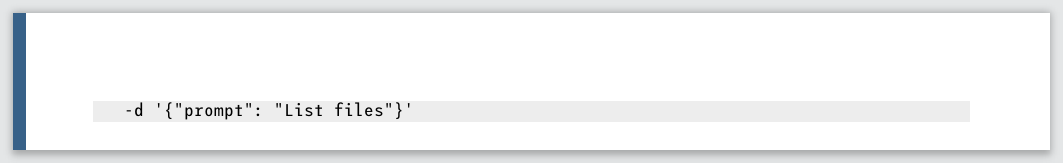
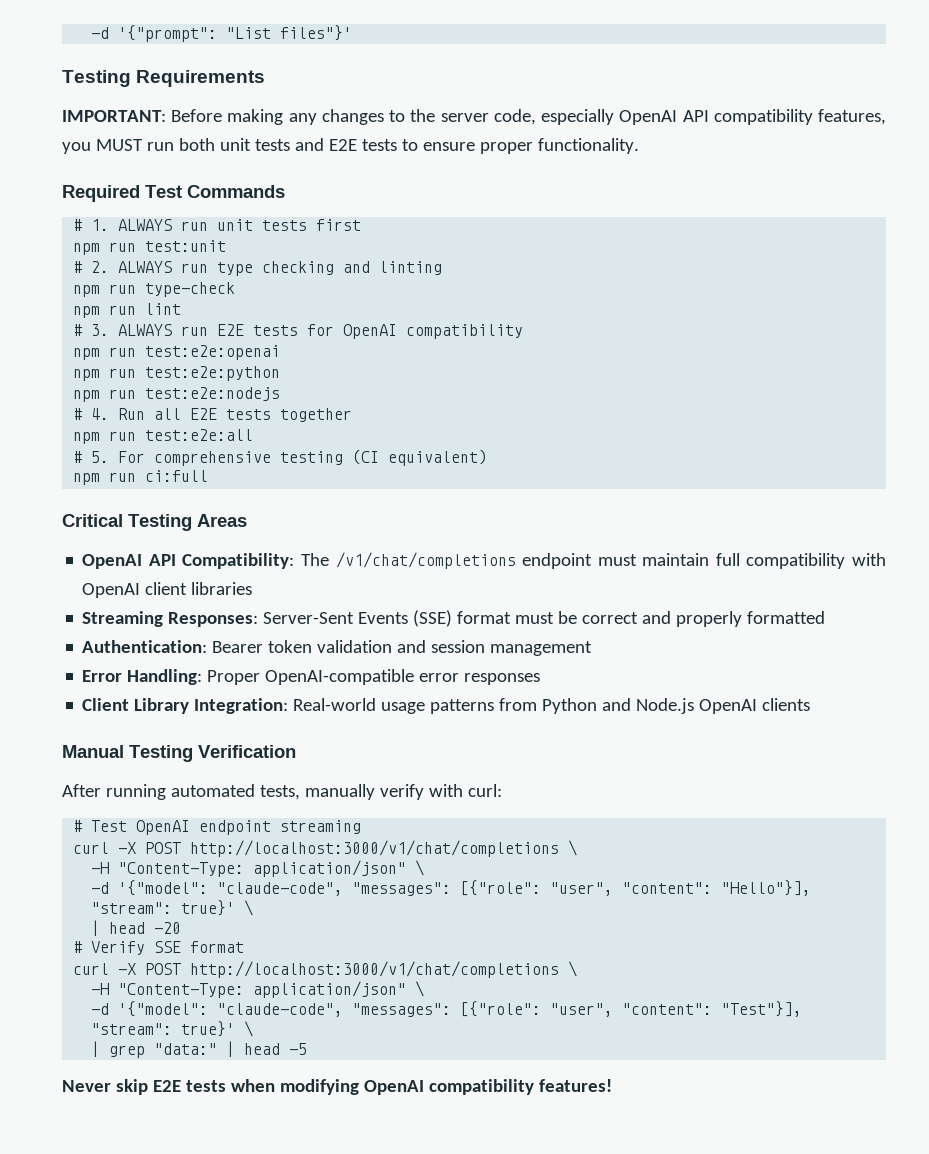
(415, 111) none -> [62,70,266,87] [62,109,887,125] [62,138,639,154] [62,185,285,202] [73,219,362,231] [73,240,227,255] [73,261,443,276] [73,282,236,297] [73,303,182,318] [73,324,524,339] [73,345,281,360] [73,366,281,381] [73,387,281,402] [73,408,353,422] [73,429,254,444] [73,449,488,466] [73,470,209,485] [62,514,247,531] [82,552,886,569] [82,582,253,598] [82,610,826,627] [82,640,593,656] [82,669,541,685] [82,698,811,714] [62,745,296,762] [62,784,502,800] [73,820,362,835] [73,840,578,857] [91,860,425,877] [91,880,812,896] [91,900,254,916] [91,920,182,936] [73,941,245,955] [73,961,578,978] [91,981,425,998] [91,1001,803,1017] [91,1021,254,1037] [91,1041,308,1058] [62,1079,612,1095] // Testing Requirements // IMPORTANT: Before making any changes to the server code, especially OpenAI API compatibility features, you MUST run both unit tests and E2E tests to ensure proper functionality. // Required Test Commands // # 1. ALWAYS run unit tests first // npm run test:unit // # 2. ALWAYS run type checking and linting // npm run type-check // npm run lint // # 3. ALWAYS run E2E tests for OpenAI compatibility // npm run test:e2e:openai // npm run test:e2e:python // npm run test:e2e:nodejs // # 4. Run all E2E tests together // npm run test:e2e:all // # 5. For comprehensive testing (CI equivalent) // npm run ci:full // Critical Testing Areas // OpenAI API Compatibility: The /v1/chat/completions endpoint must maintain full compatibility with OpenAI client libraries // Streaming Responses: Server-Sent Events (SSE) format must be correct and properly formatted // Authentication: Bearer token validation and session management // Error Handling: Proper OpenAI-compatible error responses // Client Library Integration: Real-world usage patterns from Python and Node.js OpenAI clients // Manual Testing Verification // After running automated tests, manually verify with curl: // # Test OpenAI endpoint streaming // curl -X POST http://localhost:3000/v1/chat/completions \ // -H "Content-Type: application/json" \ // -d '{"model": "claude-code", "messages": [{"role": "user", "content": "Hello"}], "stream": true}' \ // | head -20 // # Verify SSE format // curl -X POST http://localhost:3000/v1/chat/completions \ // -H "Content-Type: application/json" \ // -d '{"model": "claude-code", "messages": [{"role": "user", "content": "Test"}], "stream": true}' \ // | grep "data:" | head -5 // Never skip E2E tests when modifying OpenAI compatibility features!

